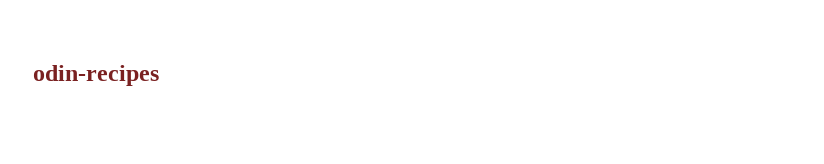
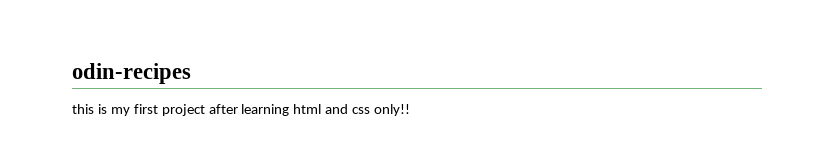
(159, 75) none -> [72,104,411,116] // this is my first project after learning html and css only!!

